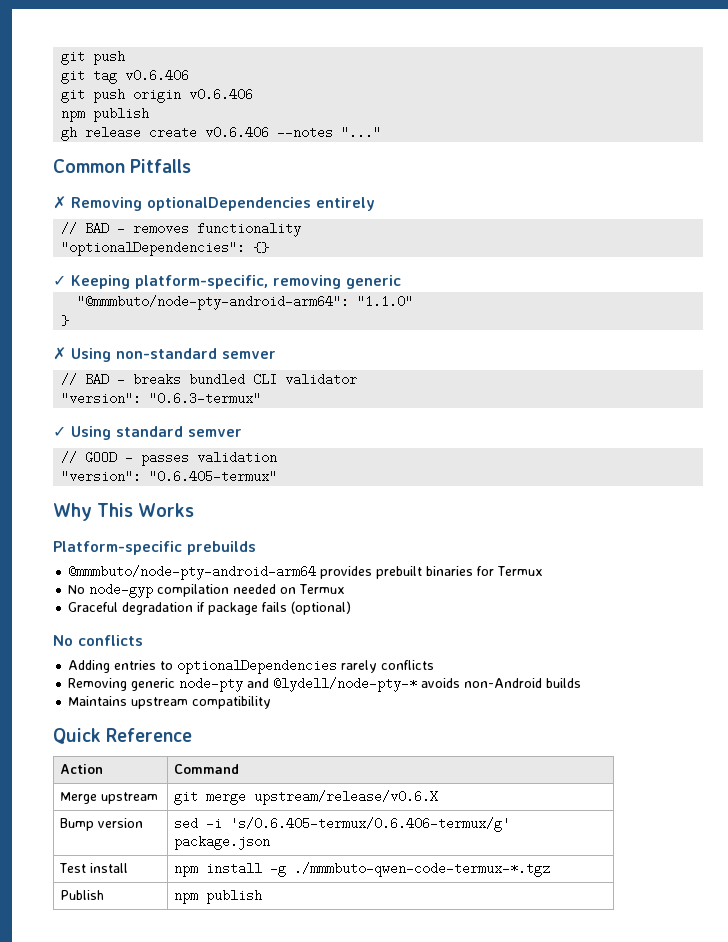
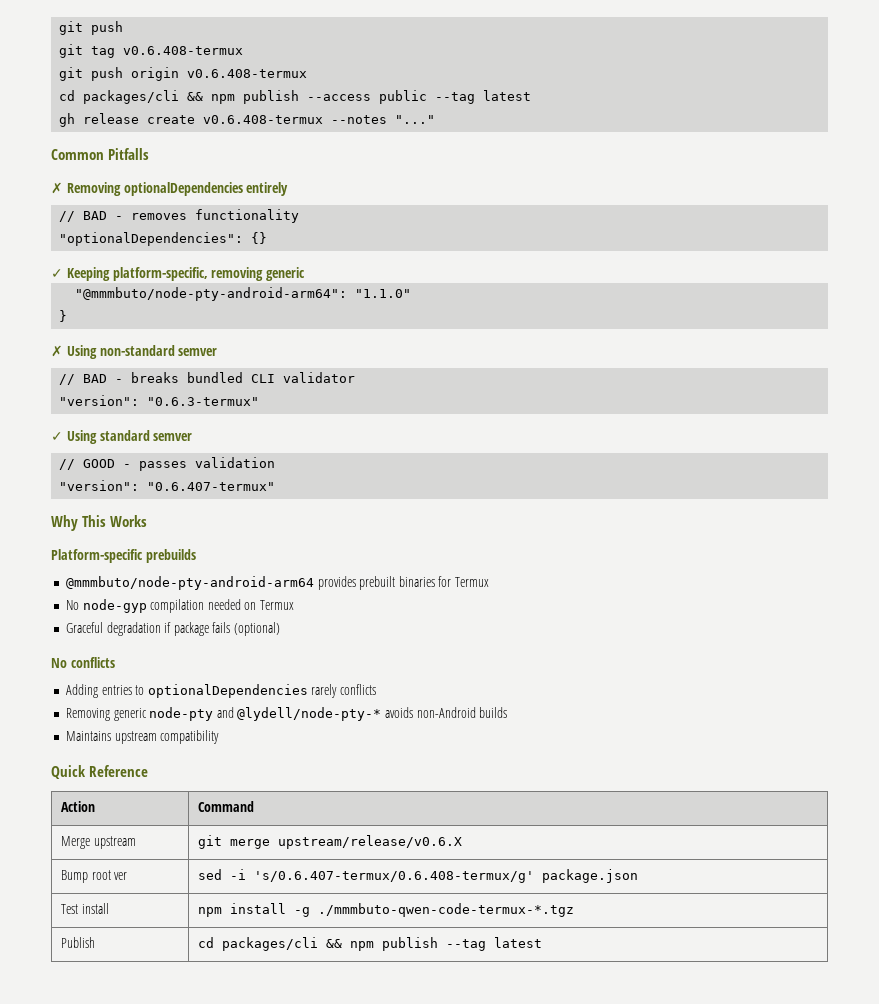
[125,69,190,82] v0.6.406 -> [123,46,244,55] v0.6.408-termux
[189,88,254,101] [61,107,150,122] v0.6.406 // npm publish -> [187,69,308,78] [59,90,532,104] v0.6.408-termux // cd packages/cli && npm publish --access public --tag latest
[205,126,270,139] v0.6.406 -> [203,115,324,124] v0.6.408-termux
[149,470,278,483] "0.6.405-termux" -> [147,482,276,491] "0.6.407-termux"
[98,818,144,828] version -> [91,870,128,880] root ver
[230,817,511,832] 's/0.6.405-termux/0.6.406-termux/g' -> [254,871,535,883] 's/0.6.407-termux/0.6.408-termux/g'
[174,889,263,904] npm publish -> [198,937,543,951] cd packages/cli && npm publish --tag latest

